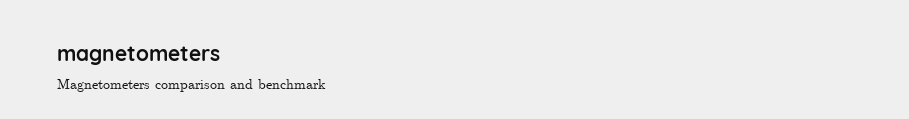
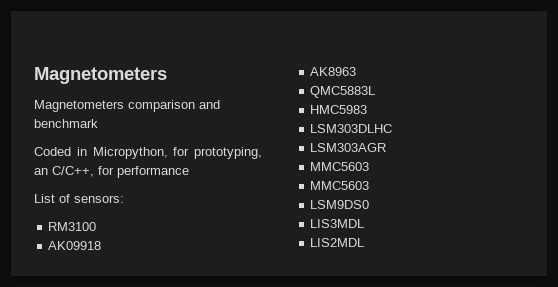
[57,46,220,65] magnetometers -> [34,67,167,84] Magnetometers
(326, 84) none -> [34,147,262,159] [34,166,189,178] [34,194,124,203] [48,222,97,231] [48,241,102,250] [310,67,357,76] [310,86,376,98] [310,105,368,114] [310,124,393,133] [310,143,387,152] [310,162,370,171] [310,181,370,190] [310,200,370,209] [310,219,365,228] [310,238,365,247] // Coded in Micropython, for prototyping, an C/C++, for performance // List of sensors: // RM3100 // AK09918 // AK8963 // QMC5883L // HMC5983 // LSM303DLHC // LSM303AGR // MMC5603 // MMC5603 // LSM9DS0 // LIS3MDL // LIS2MDL

